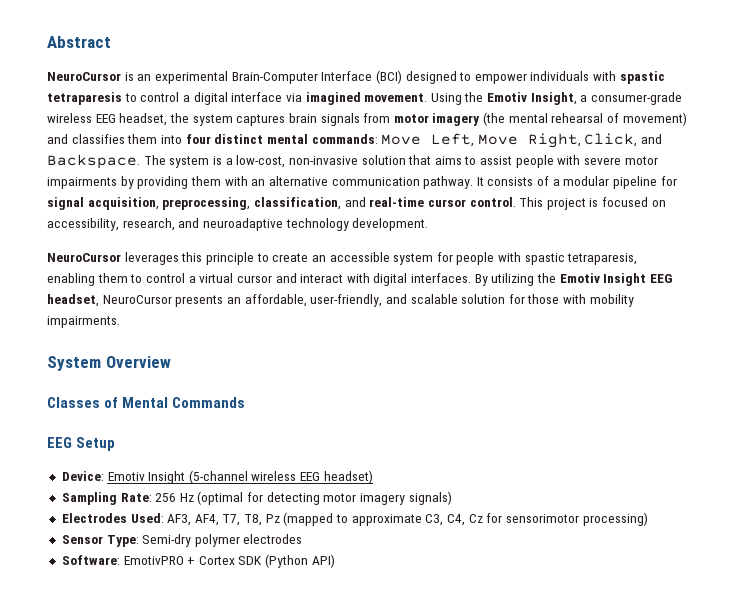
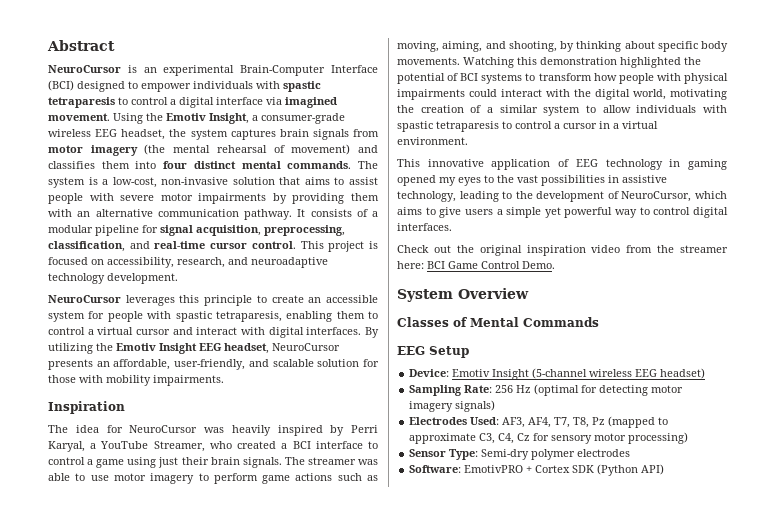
[311,133,663,148] [47,154,140,169] commands: Move Left, Move Right, Click, and Backspace. -> [287,161,352,169] commands.
(120, 322) none -> [48,401,125,414] [48,425,378,436] [48,441,379,452] [48,457,378,468] [48,473,379,484] [397,41,728,52] [397,57,701,68] [397,73,728,84] [397,89,727,100] [397,105,727,116] [397,121,658,132] [397,137,468,145] [397,159,727,170] [397,175,667,186] [397,191,727,202] [397,207,728,218] [397,223,452,231] [397,245,728,256] [397,261,555,269] // Inspiration // The idea for NeuroCursor was heavily inspired by Perri Karyal, a YouTube Streamer, who created a BCI interface to control a game using just their brain signals. The streamer was able to use motor imagery to perform game actions such as moving, aiming, and shooting, by thinking about specific body movements. Watching this demonstration highlighted the potential of BCI systems to transform how people with physical impairments could interact with the digital world, motivating the creation of a similar system to allow individuals with spastic tetraparesis to control a cursor in a virtual environment. // This innovative application of EEG technology in gaming opened my eyes to the vast possibilities in assistive technology, leading to the development of NeuroCursor, which aims to give users a simple yet powerful way to control digital interfaces. // Check out the original inspiration video from the streamer here: BCI Game Control Demo.
[505,514,579,523] sensorimotor -> [551,433,627,444] sensory motor

